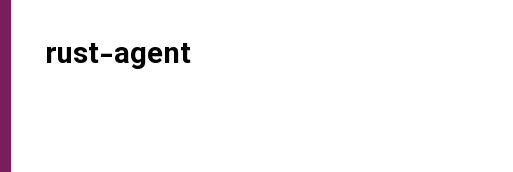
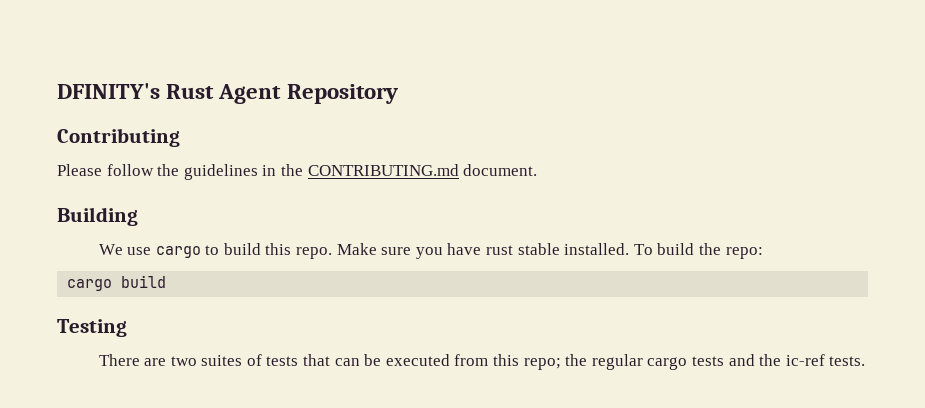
[45,43,191,69] rust-agent -> [57,83,398,104] [57,128,180,147] [57,164,538,180] [57,207,138,226] [98,243,763,259] [67,275,167,291] [57,319,127,337] [98,354,866,370] DFINITY's Rust Agent Repository // Contributing // Please follow the guidelines in the CONTRIBUTING.md document. // Building // We use cargo to build this repo. Make sure you have rust stable installed. To build the repo: // cargo build // Testing // There are two suites of tests that can be executed from this repo; the regular cargo tests and the ic-ref tests.

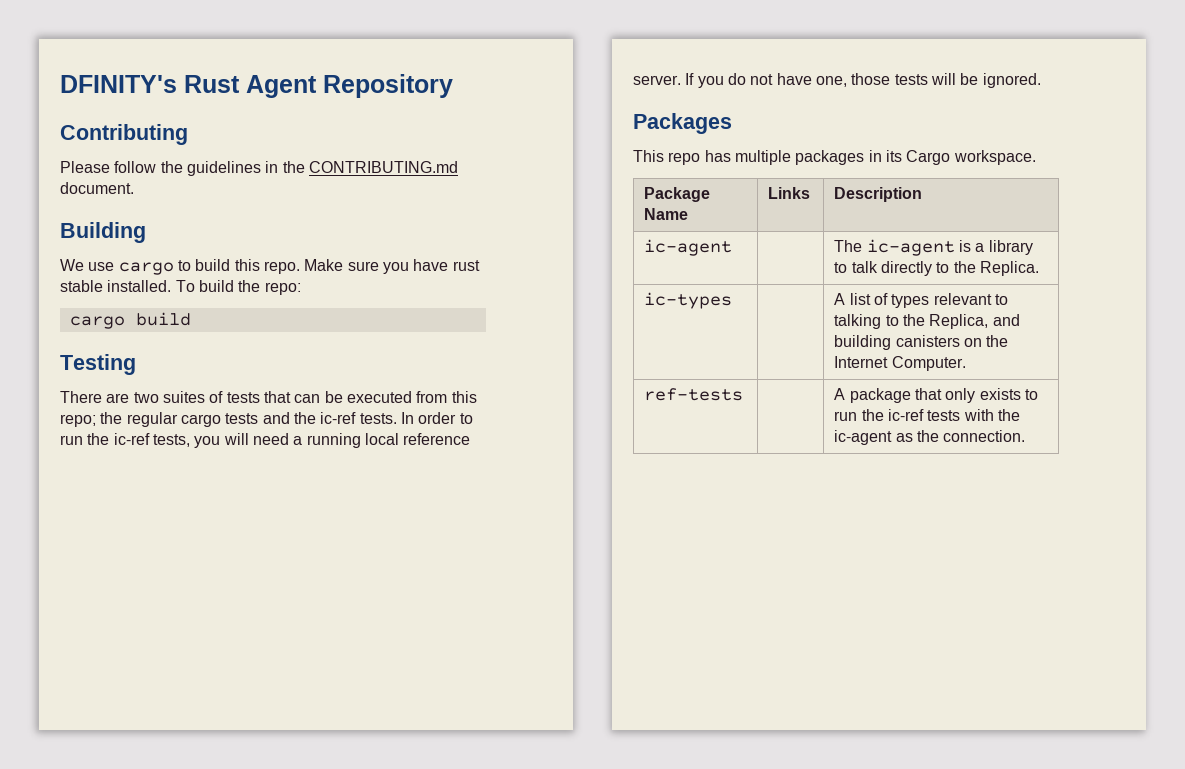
(866, 361) none -> [400,412,473,424] [60,433,471,448] [633,73,1041,88] [633,113,732,134] [633,150,1036,165] [644,187,711,202] [644,208,689,220] [768,187,811,199] [834,187,923,202] [644,239,733,256] [834,239,1033,256] [834,261,1039,276] [644,292,733,309] [834,293,1008,308] [834,314,1020,329] [834,335,1009,350] [834,356,966,371] [644,388,744,401] [834,388,1038,403] [834,409,1020,421] [834,430,1026,445] In order to run the ic-ref tests, you will need a running local reference server. If you do not have one, those tests will be ignored. // Packages // This repo has multiple packages in its Cargo workspace. // Package Name | Links | Description // ic-agent | | The ic-agent is a library to talk directly to the Replica. // ic-types | | A list of types relevant to talking to the Replica, and building canisters on the Internet Computer. // ref-tests | | A package that only exists to run the ic-ref tests with the ic-agent as the connection.

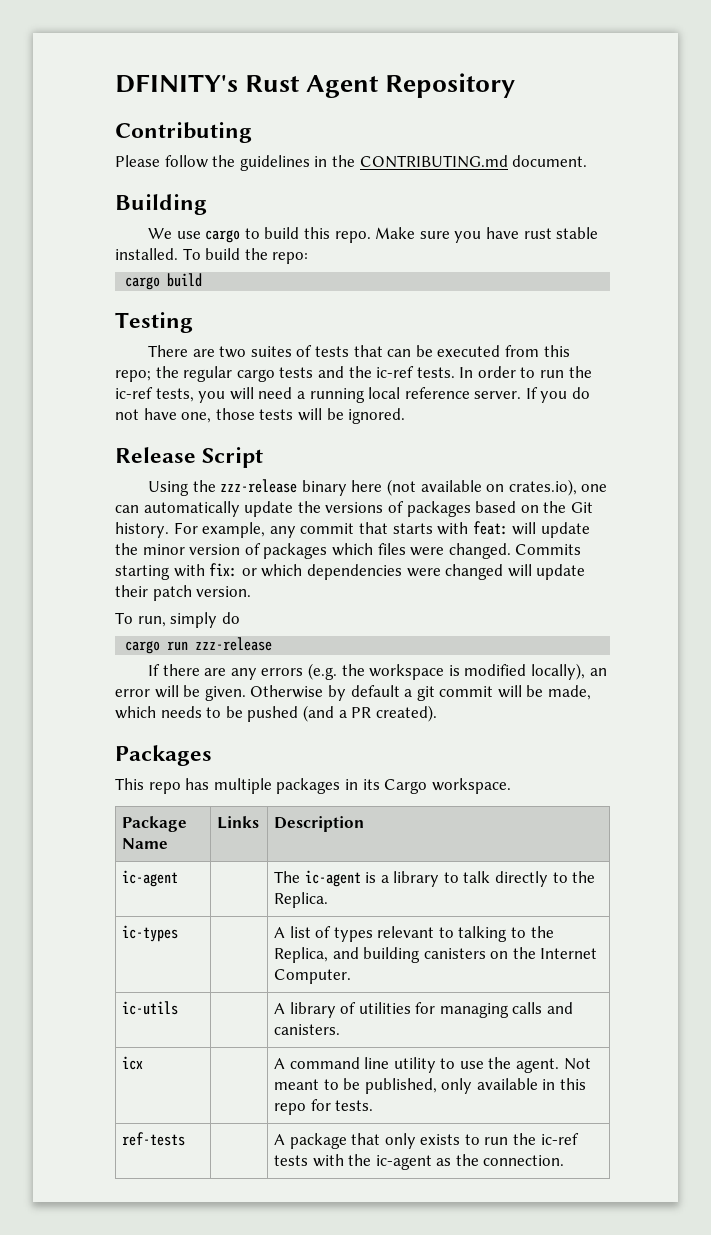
(1041, 80) none -> [115,447,264,468] [148,479,608,496] [115,501,593,517] [115,521,590,538] [115,543,582,559] [115,563,586,580] [115,585,252,601] [115,612,240,628] [125,637,273,654] [148,663,607,680] [115,685,592,701] [115,705,437,722] // Release Script // Using the zzz-release binary here (not available on crates.io), one can automatically update the versions of packages based on the Git history. For example, any commit that starts with feat: will update the minor version of packages which files were changed. Commits starting with fix: or which dependencies were changed will update their patch version. // To run, simply do // cargo run zzz-release // If there are any errors (e.g. the workspace is modified locally), an error will be given. Otherwise by default a git commit will be made, which needs to be pushed (and a PR created).
(966, 363) none -> [121,1001,178,1015] [273,1002,574,1018] [273,1024,340,1035] [121,1056,143,1070] [273,1057,591,1073] [273,1078,587,1094] [273,1099,374,1115] // ic-utils | | A library of utilities for managing calls and canisters. // icx | | A command line utility to use the agent. Not meant to be published, only available in this repo for tests.

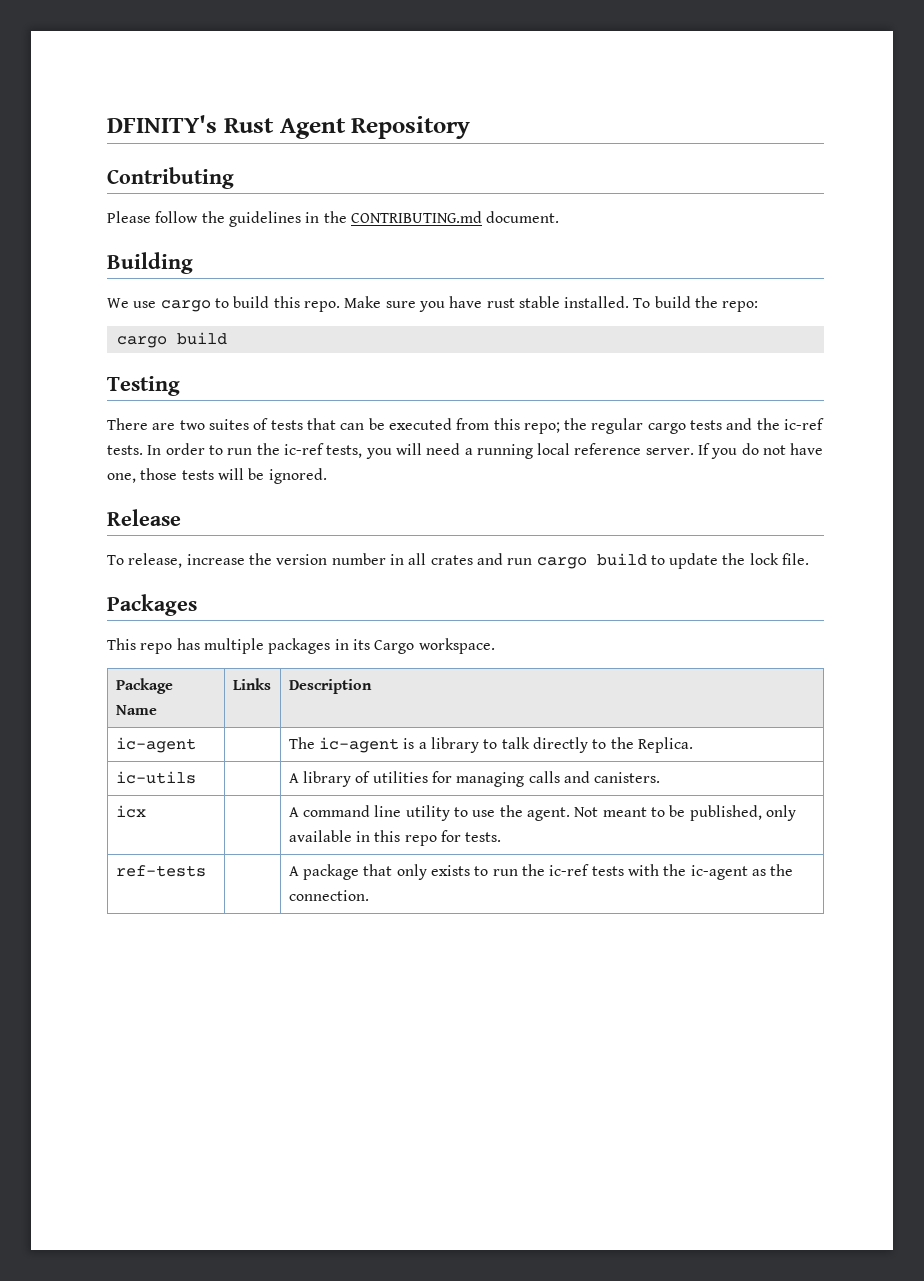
[202,447,264,468] [148,479,608,496] [115,501,593,517] [115,521,590,538] [115,543,582,559] [115,563,586,580] [115,585,252,601] [115,612,240,628] [125,637,273,654] [148,663,607,680] [115,685,592,701] [115,705,437,722] Script // Using the zzz-release binary here (not available on crates.io), one can automatically update the versions of packages based on the Git history. For example, any commit that starts with feat: will update the minor version of packages which files were changed. Commits starting with fix: or which dependencies were changed will update their patch version. // To run, simply do // cargo run zzz-release // If there are any errors (e.g. the workspace is modified locally), an error will be given. Otherwise by default a git commit will be made, which needs to be pushed (and a PR created). -> [107,553,810,569] // To release, increase the version number in all crates and run cargo build to update the lock file.
[121,925,178,942] [273,926,554,942] [273,947,598,963] [273,969,351,984] // ic-types | | A list of types relevant to talking to the Replica, and building canisters on the Internet Computer. -> (693, 745) none

